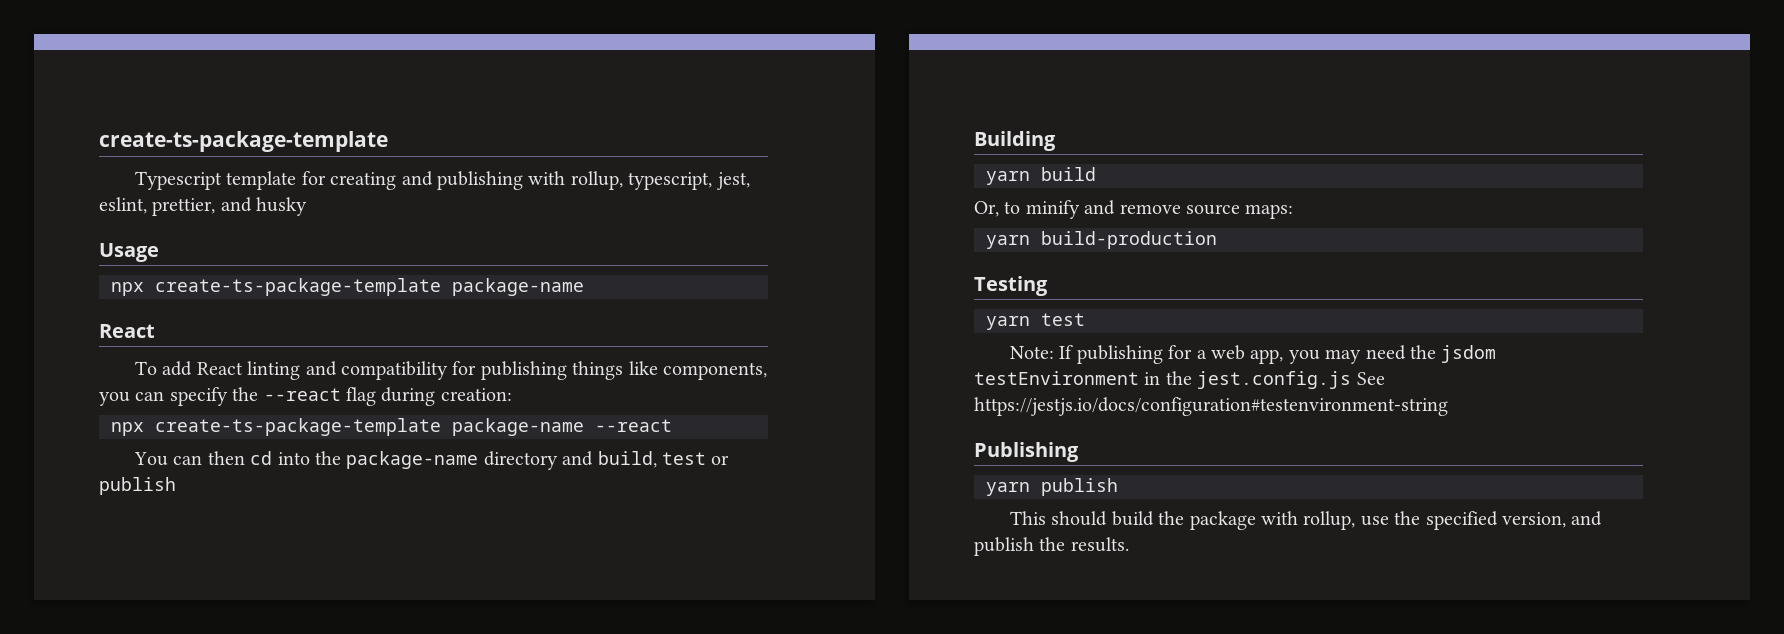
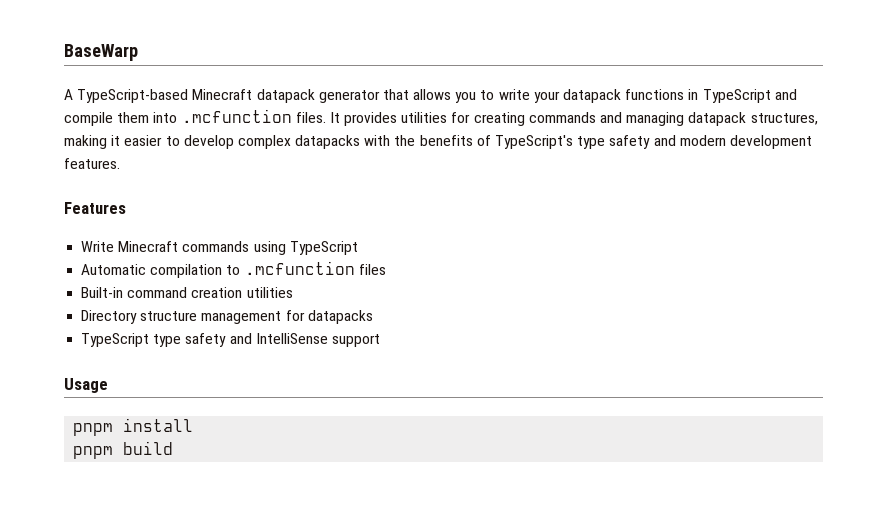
[99,131,388,152] [134,171,750,190] [99,197,308,216] [99,243,159,262] [111,278,584,296] [99,324,155,338] [134,361,767,380] [99,387,512,406] [111,418,672,436] [133,451,730,470] [99,477,176,495] [974,131,1056,151] [986,167,1096,185] [974,200,1294,219] [986,231,1217,249] [974,276,1048,296] [986,313,1085,330] [1009,345,1497,364] [974,371,1385,389] [974,397,1448,416] [974,442,1079,462] [986,478,1118,496] [1009,511,1603,530] [974,537,1129,556] create-ts-package-template // Typescript template for creating and publishing with rollup, typescript, jest, eslint, prettier, and husky // Usage // npx create-ts-package-template package-name // React // To add React linting and compatibility for publishing things like components, you can specify the --react flag during creation: // npx create-ts-package-template package-name --react // You can then cd into the package-name directory and build, test or publish // Building // yarn build // Or, to minify and remove source maps: // yarn build-production // Testing // yarn test // Note: If publishing for a web app, you may need the jsdom testEnvironment in the jest.config.js See https://jestjs.io/docs/configuration#testenvironment-string // Publishing // yarn publish // This should build the package with rollup, use the specified version, and publish the results. -> [64,44,138,61] [64,89,797,103] [64,109,818,126] [64,135,812,149] [64,158,120,169] [64,202,126,214] [81,241,358,255] [81,261,386,278] [81,287,293,298] [81,310,373,324] [81,333,380,347] [64,378,108,393] [73,418,194,436] [73,441,174,459] BaseWarp // A TypeScript-based Minecraft datapack generator that allows you to write your datapack functions in TypeScript and compile them into .mcfunction files. It provides utilities for creating commands and managing datapack structures, making it easier to develop complex datapacks with the benefits of TypeScript's type safety and modern development features. // Features // Write Minecraft commands using TypeScript // Automatic compilation to .mcfunction files // Built-in command creation utilities // Directory structure management for datapacks // TypeScript type safety and IntelliSense support // Usage // pnpm install // pnpm build

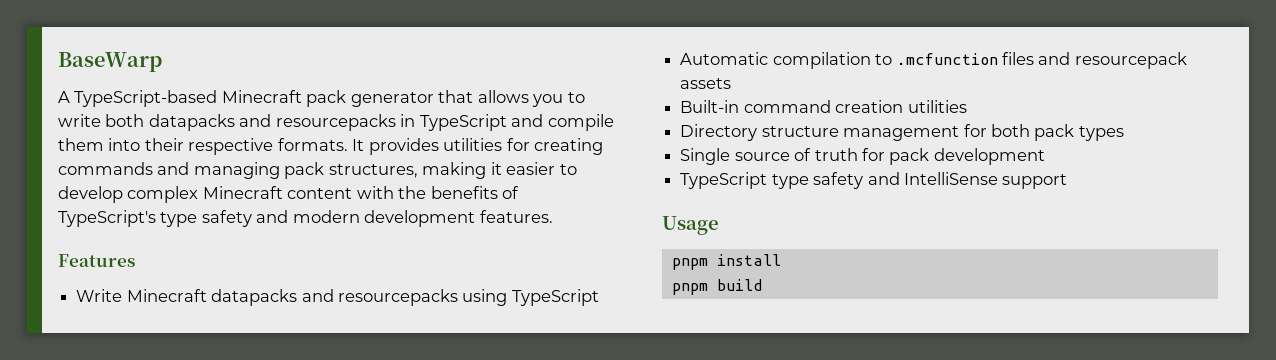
[256,89,315,103] datapack -> [306,90,347,107] pack
[533,89,685,103] your datapack functions -> [105,114,396,131] both datapacks and resourcepacks
[181,109,326,123] .mcfunction files. -> [144,138,348,155] their respective formats.
[688,112,747,126] datapack -> [284,162,325,179] pack
[295,135,361,149] datapacks -> [202,186,353,199] Minecraft content
[182,241,250,252] commands -> [211,289,458,306] datapacks and resourcepacks
(386, 269) none -> [1038,52,1187,69] [680,78,732,89] and resourcepack assets
[307,310,373,324] datapacks -> [990,124,1124,141] [680,148,1045,165] both pack types // Single source of truth for pack development

